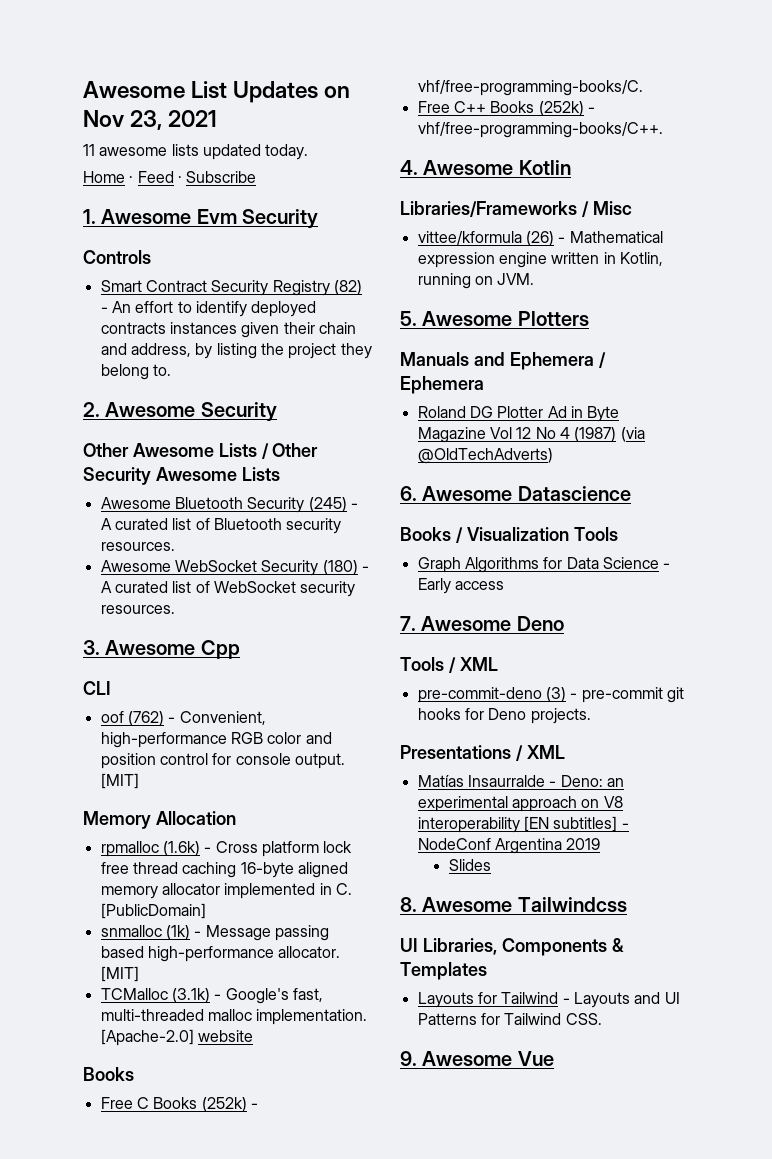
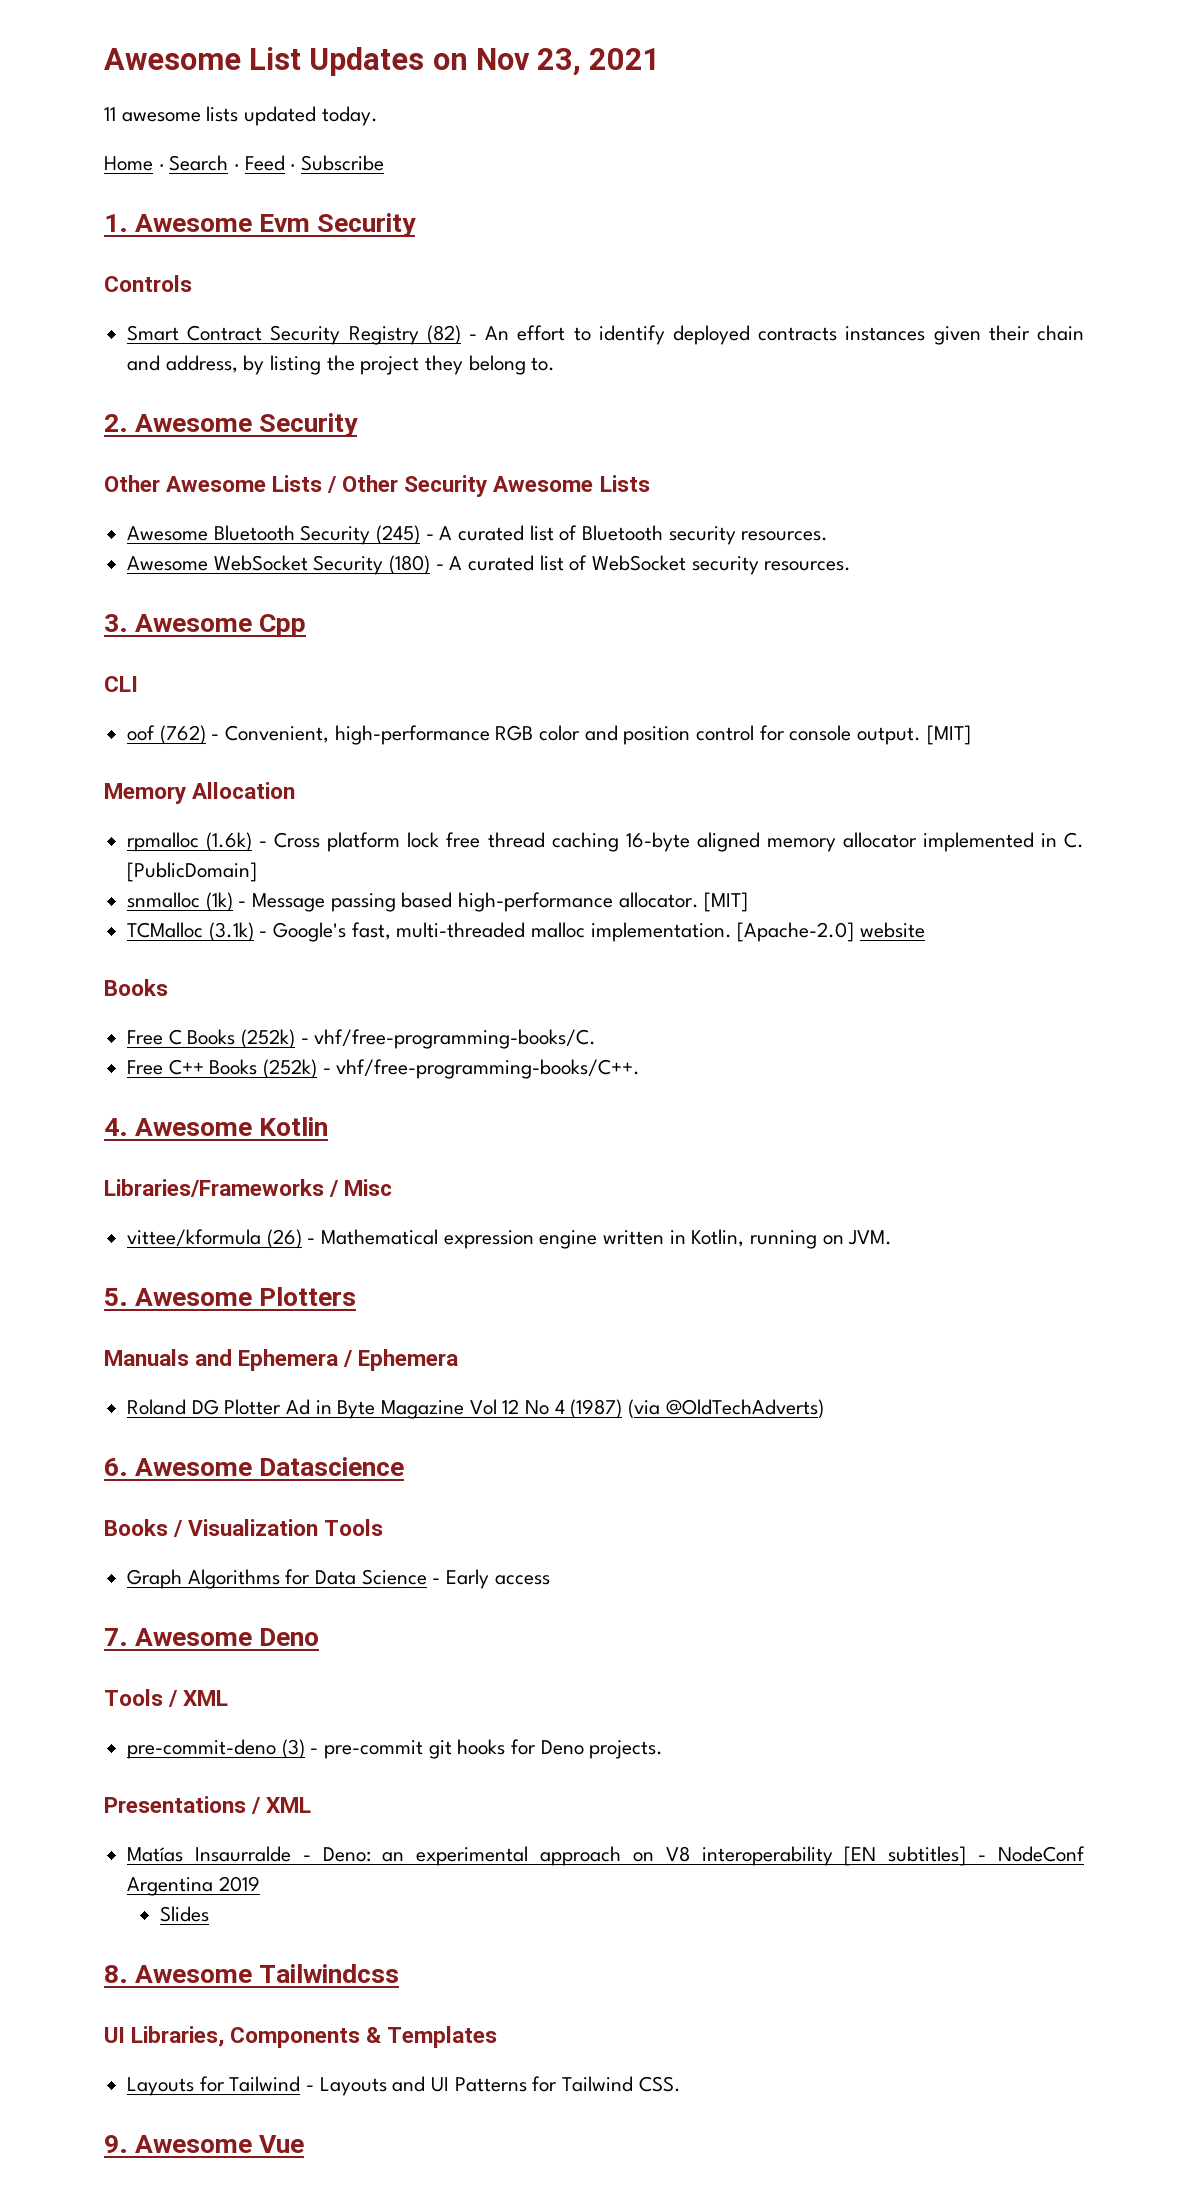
(134, 179) none -> [169,155,240,171] Search ·

